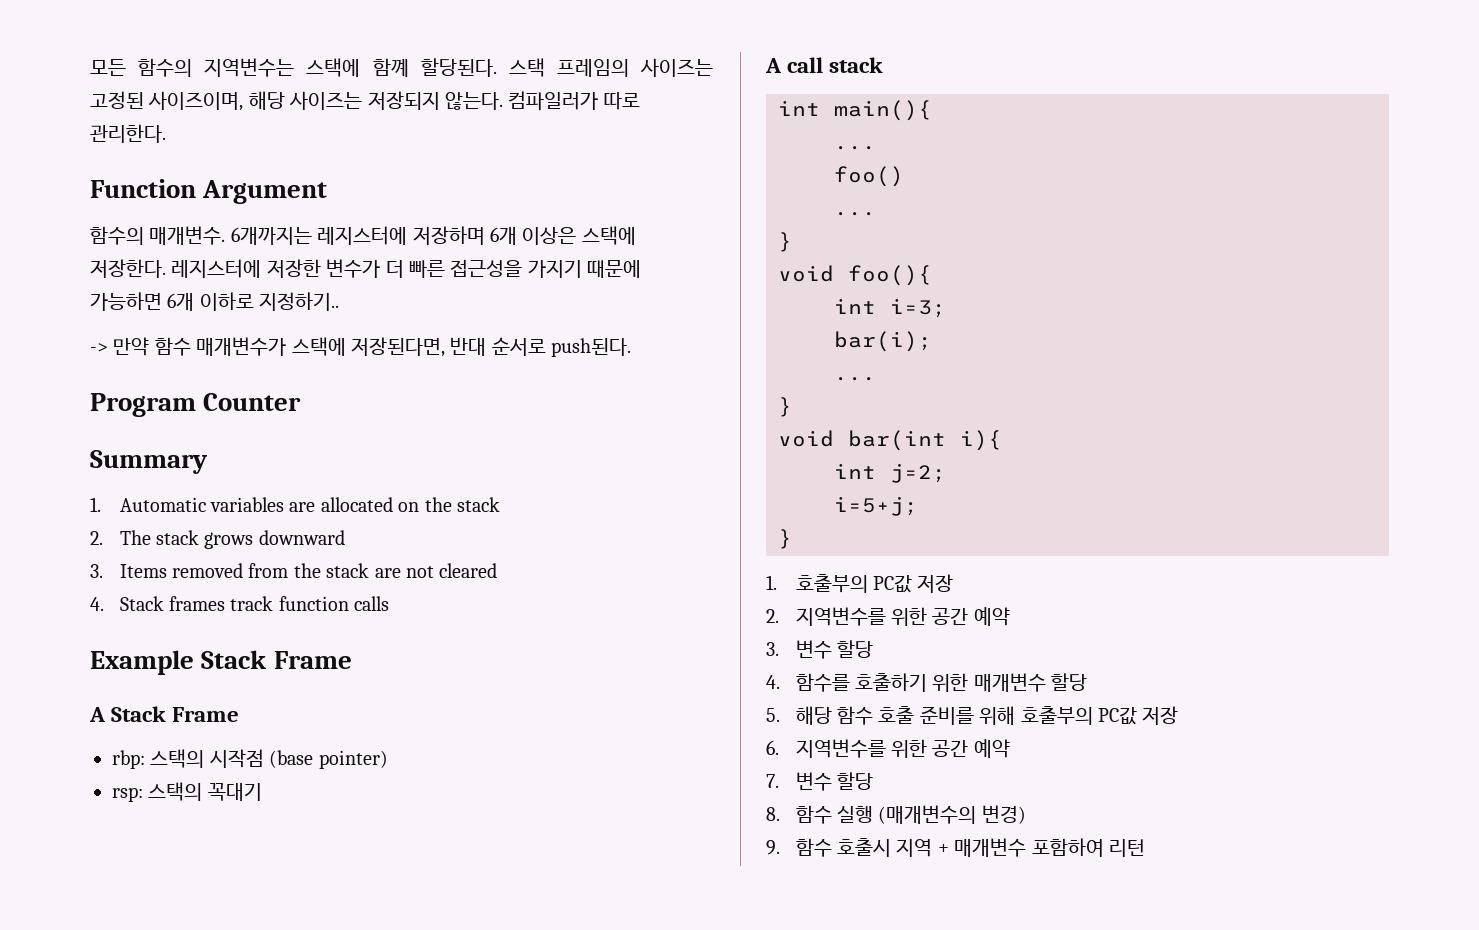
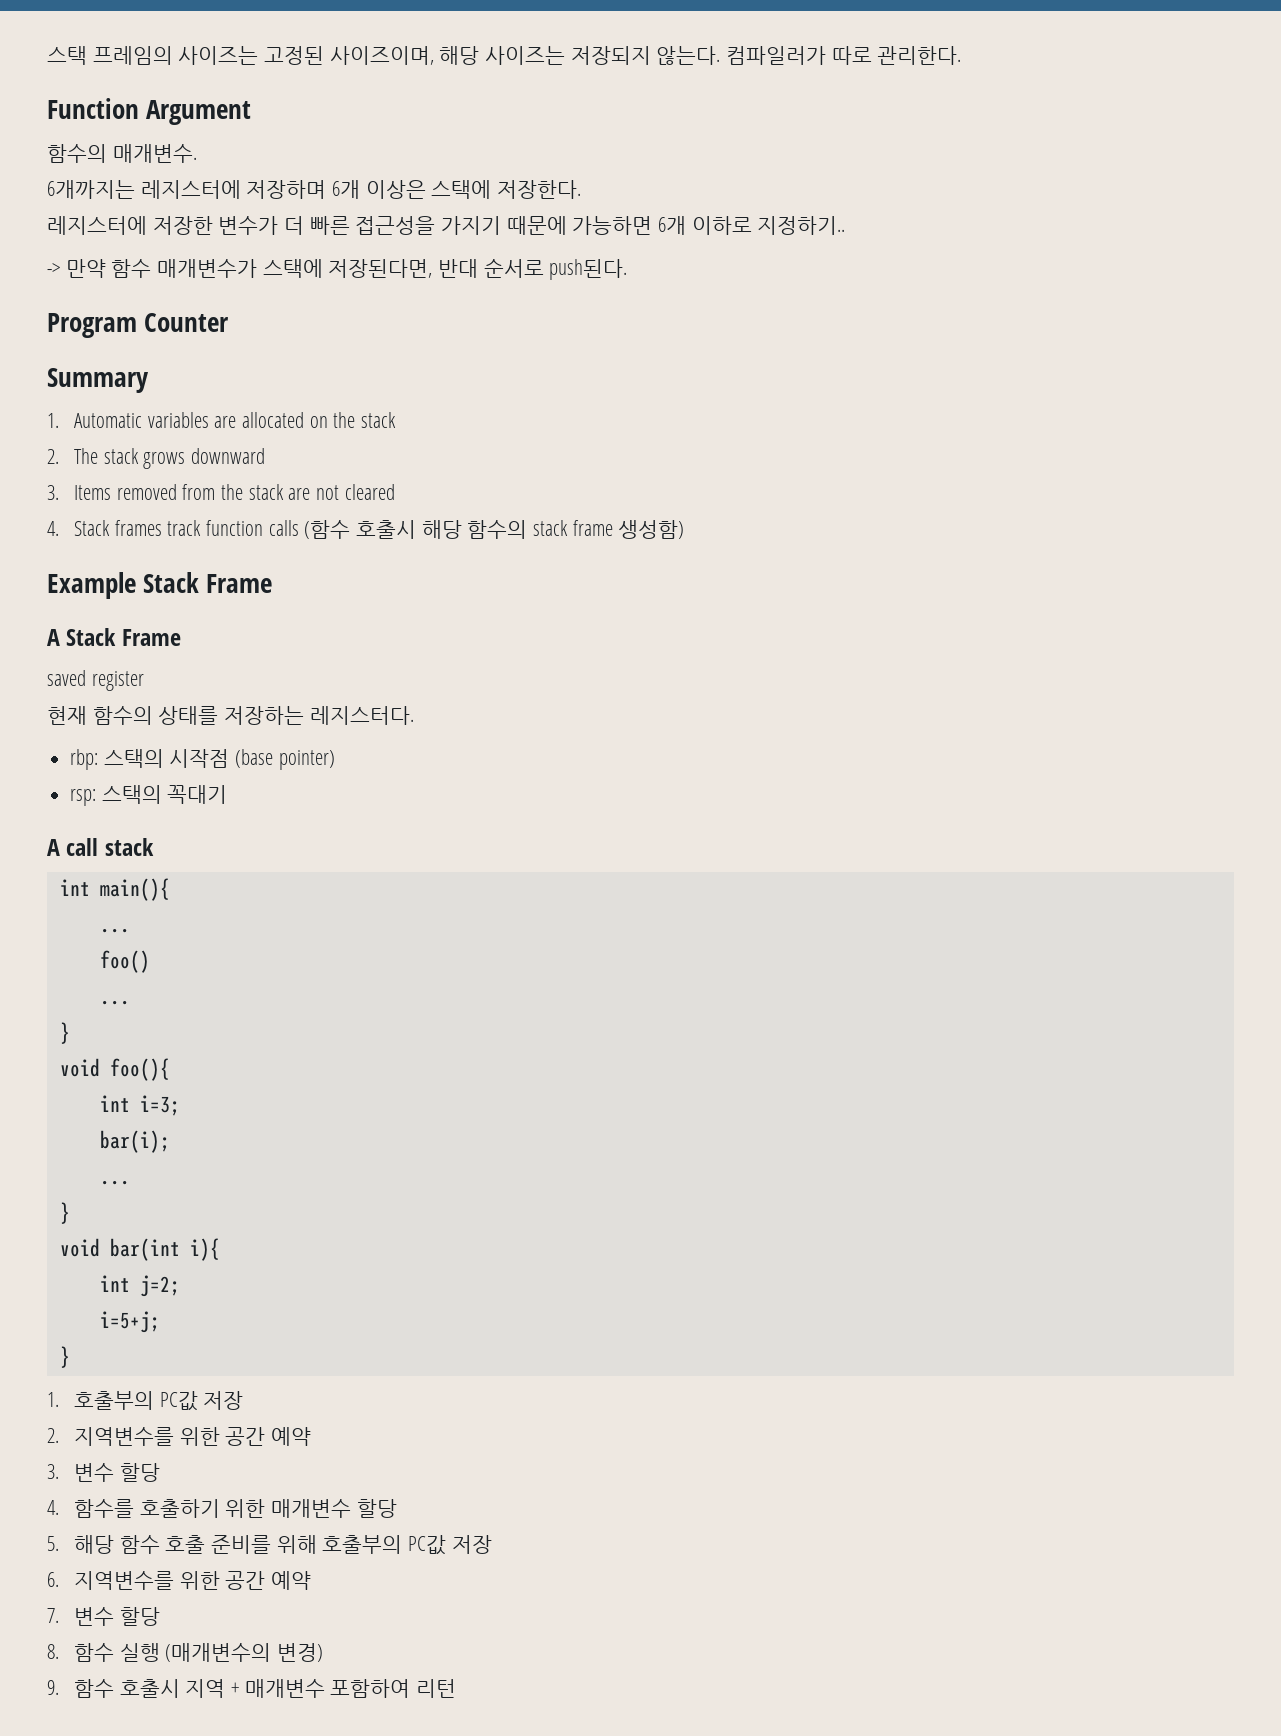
[90,58,497,77] 모든 함수의 지역변수는 스택에 함꼐 할당된다. -> (47, 55) none
(226, 235) none -> (197, 153) //
(166, 268) none -> (582, 189) //
(390, 603) none -> [304,520,685,539] (함수 호출시 해당 함수의 stack frame 생성함)
(240, 714) none -> [47,670,144,691] [47,706,414,725] // saved register // 현재 함수의 상태를 저장하는 레지스터다.

